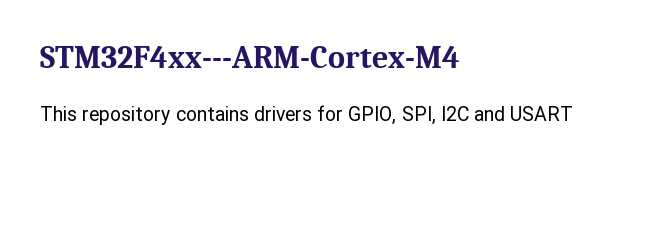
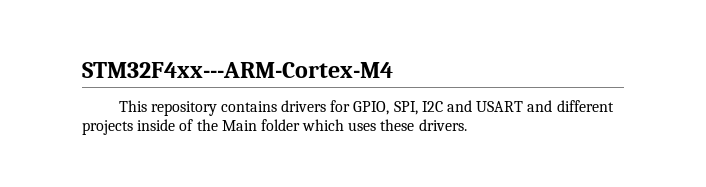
(574, 113) none -> [527,100,614,112] [82,119,467,135] and different projects inside of the Main folder which uses these drivers.

